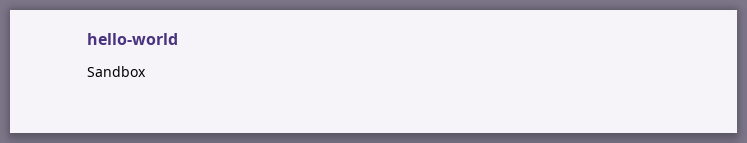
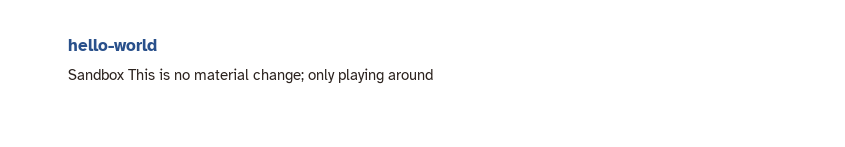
(146, 71) none -> [128,68,433,84] This is no material change; only playing around

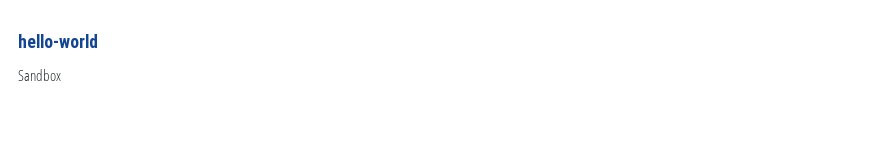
[128,68,433,84] This is no material change; only playing around -> (61, 75) none

